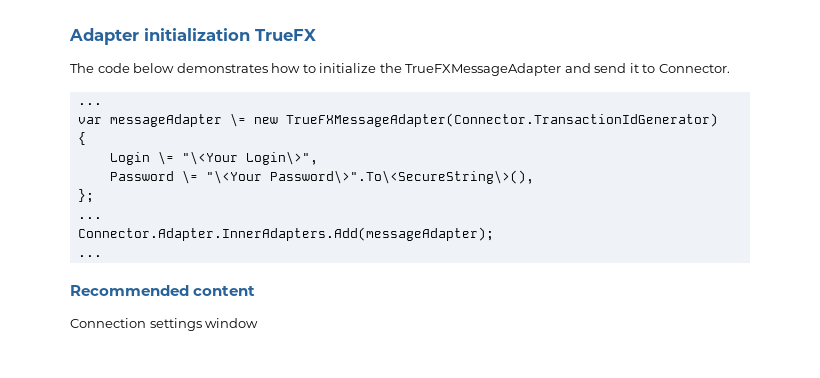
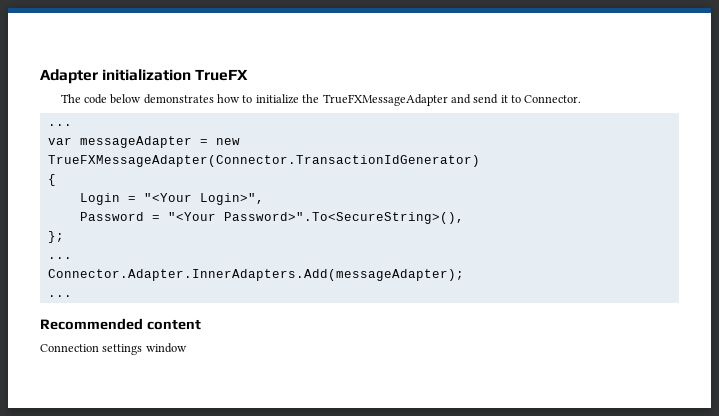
[229,113,246,127] \= -> [199,139,208,145] =
[157,151,318,165] [109,170,534,184] \= "\<Your Login\>", // Password \= "\<Your Password\>".To\<SecureString\>(), -> [127,193,264,205] [79,212,464,224] = "<Your Login>", // Password = "<Your Password>".To<SecureString>(),

